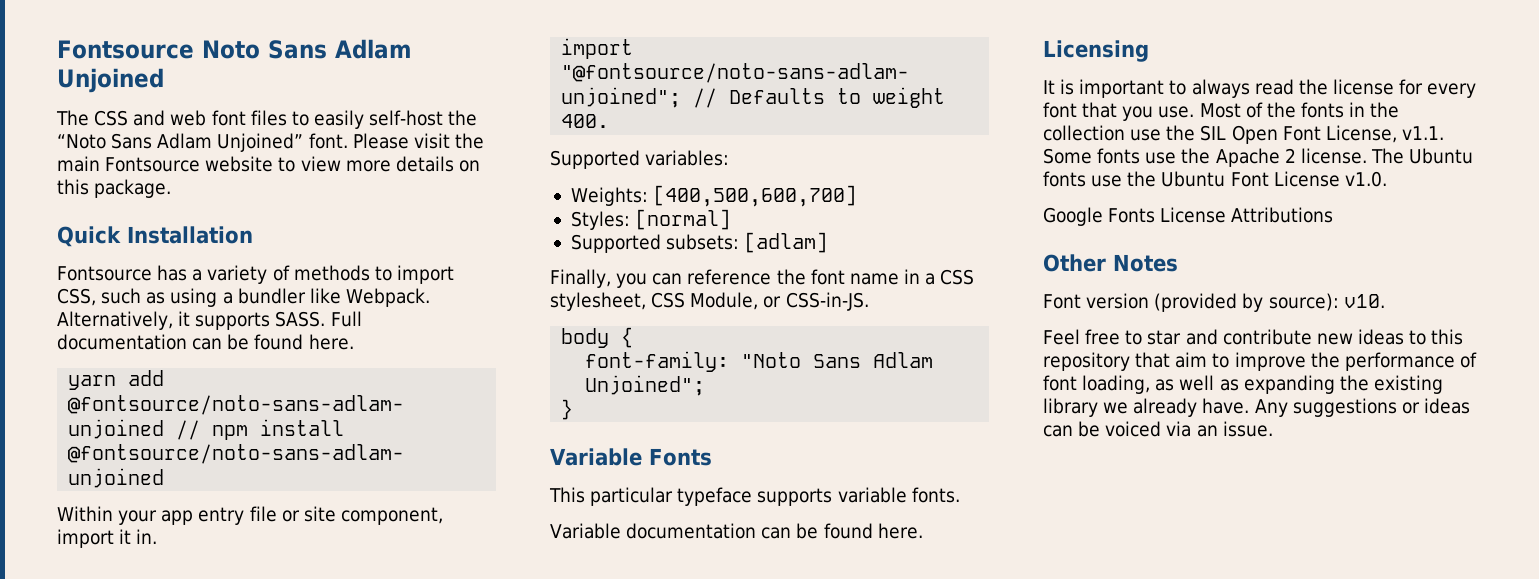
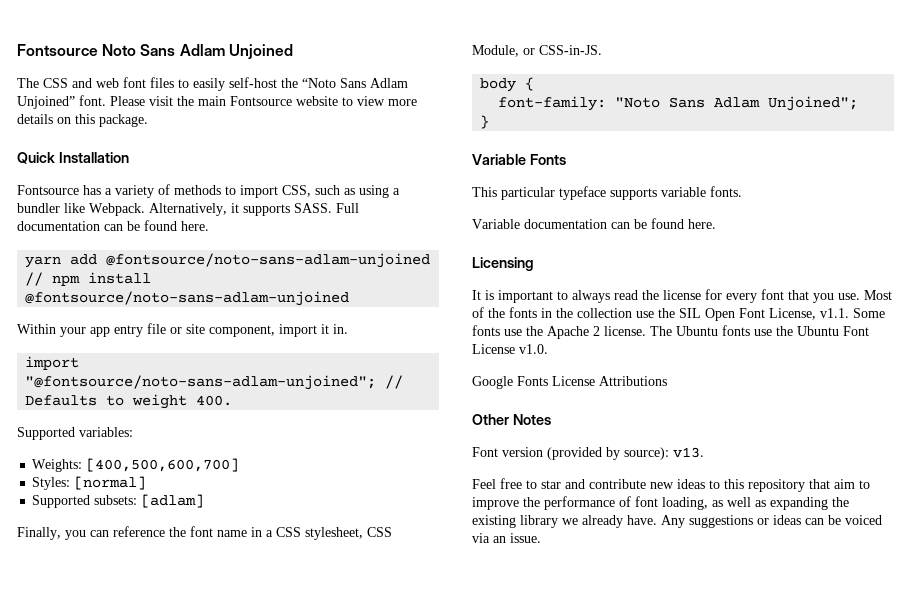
[1343,294,1385,308] v10. -> [673,447,704,458] v13.

